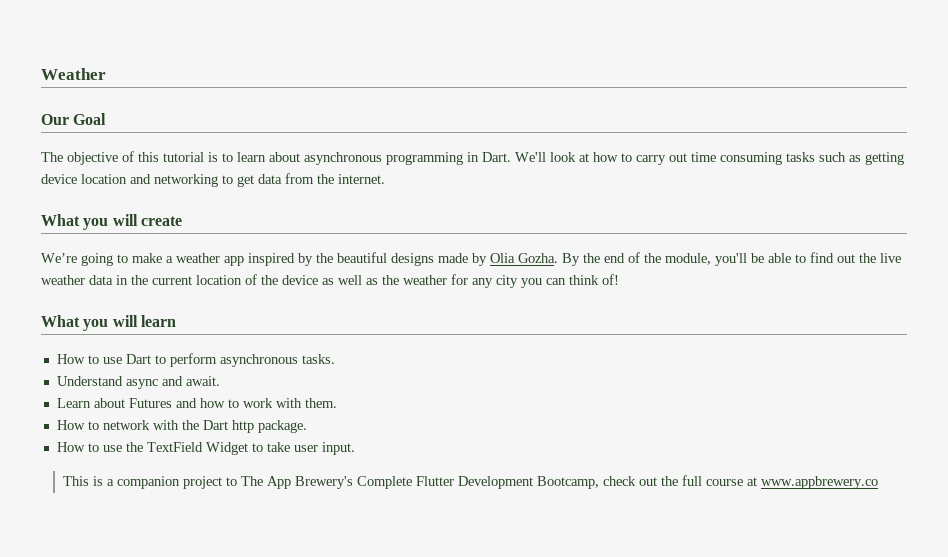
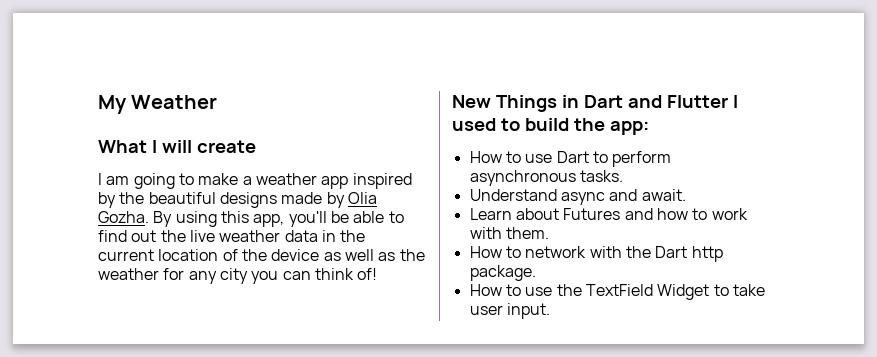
(41, 74) none -> [98,95,127,114] My
[41,113,107,125] [41,151,904,165] [41,173,385,187] [41,214,109,230] // Our Goal // The objective of this tutorial is to learn about asynchronous programming in Dart. We'll look at how to carry out time consuming tasks such as getting device location and networking to get data from the internet. // What you -> [98,140,157,153] // What I
[41,253,77,263] We’re -> [98,173,130,185] I am
[583,252,711,265] the end of the module, -> [175,211,285,227] using this app,
[41,315,176,331] What you will learn -> [452,95,738,112] [452,118,649,135] New Things in Dart and Flutter I used to build the app:
[63,475,879,489] // This is a companion project to The App Brewery's Complete Flutter Development Bootcamp, check out the full course at www.appbrewery.co -> (550, 311) none

